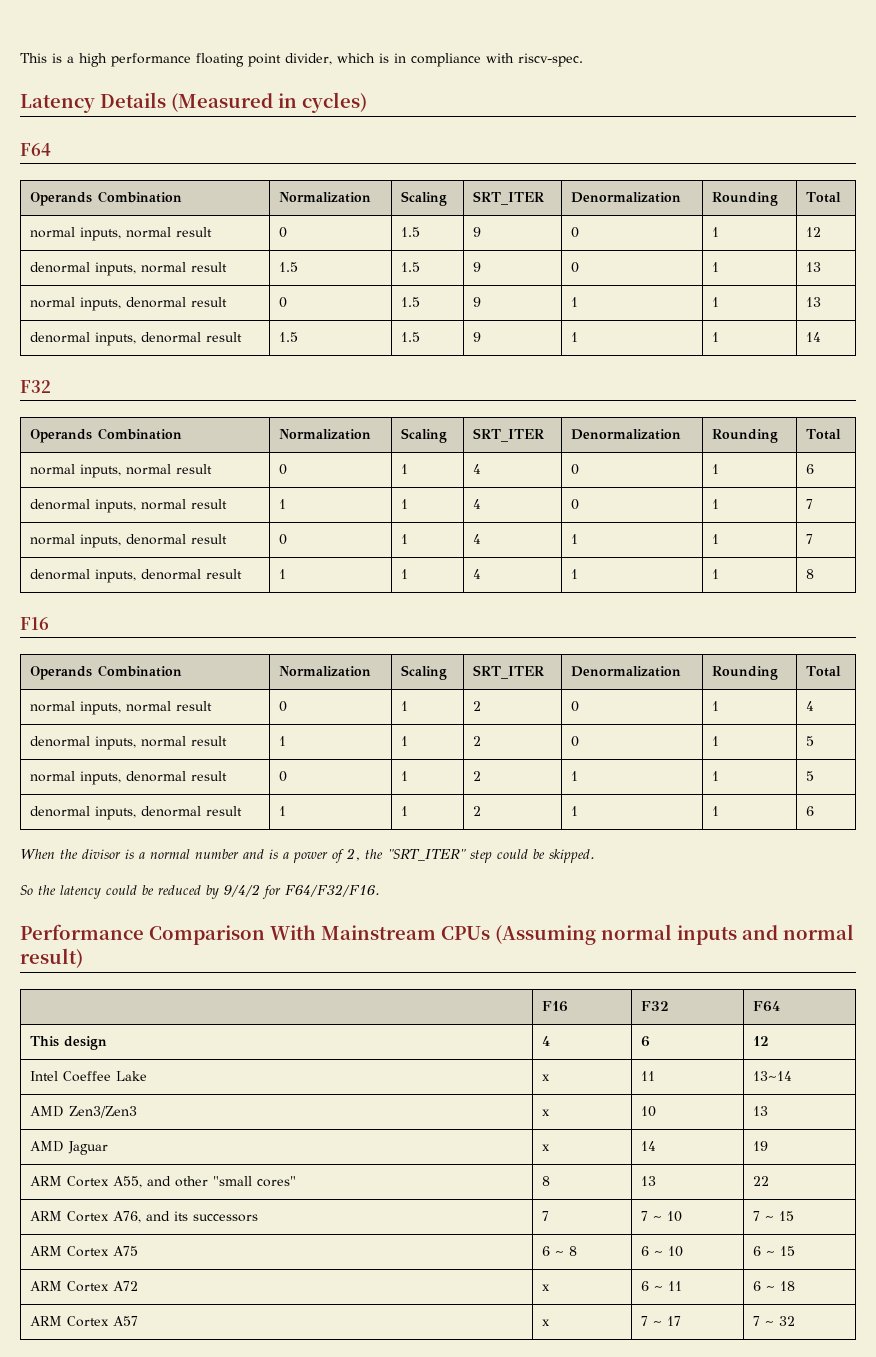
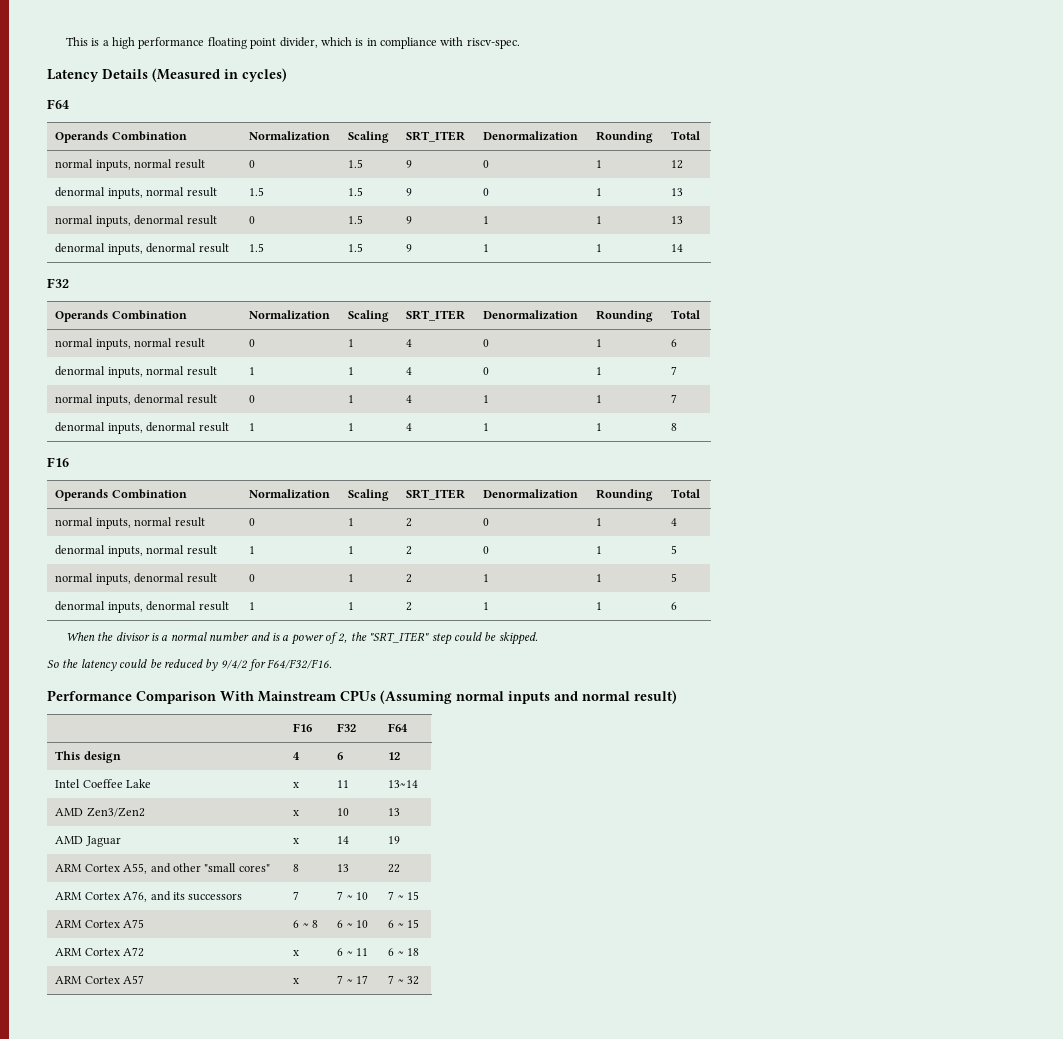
[68,1106,137,1118] Zen3/Zen3 -> [86,807,145,817] Zen3/Zen2

